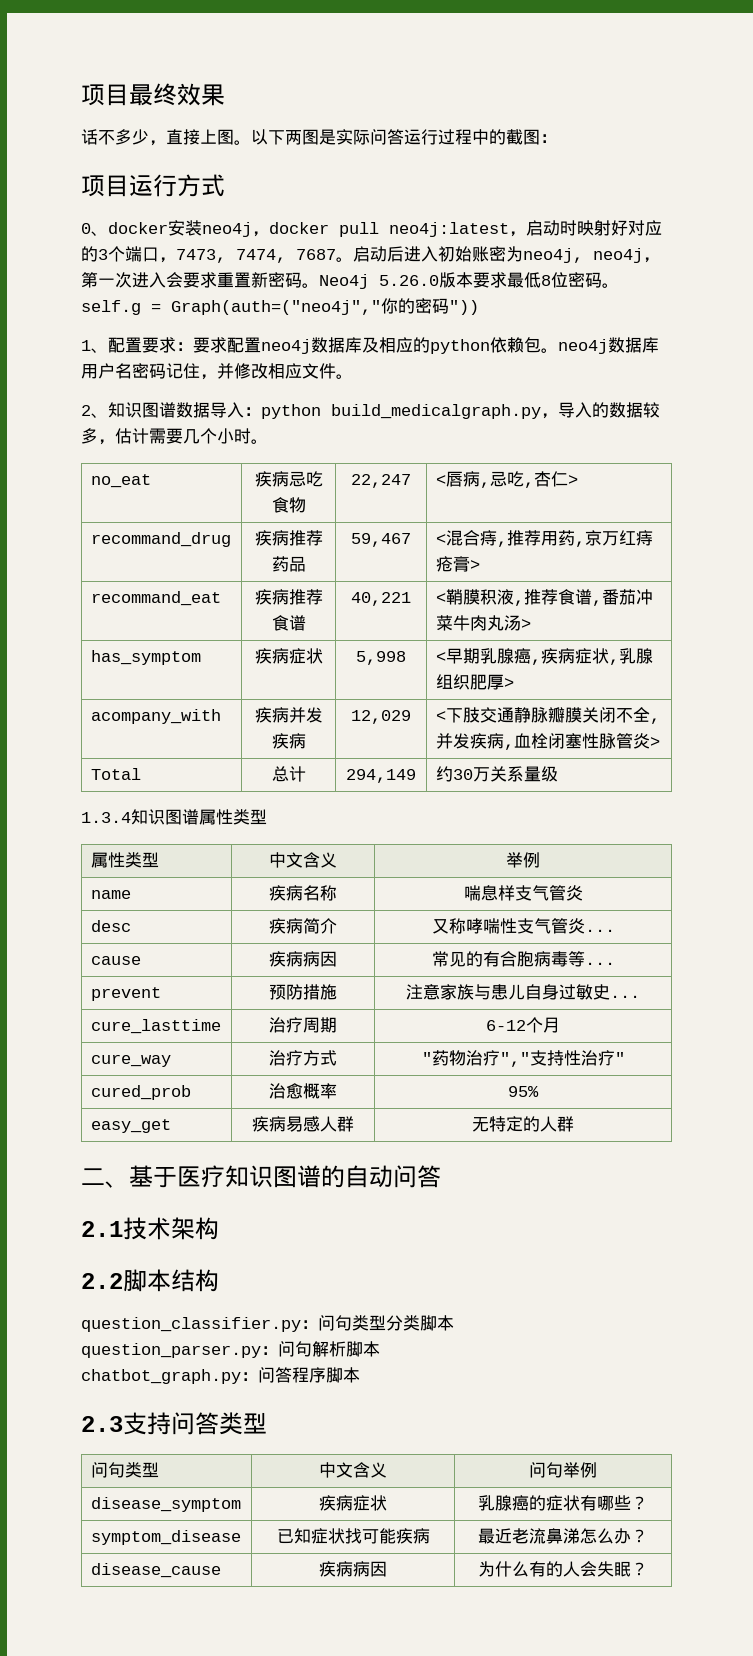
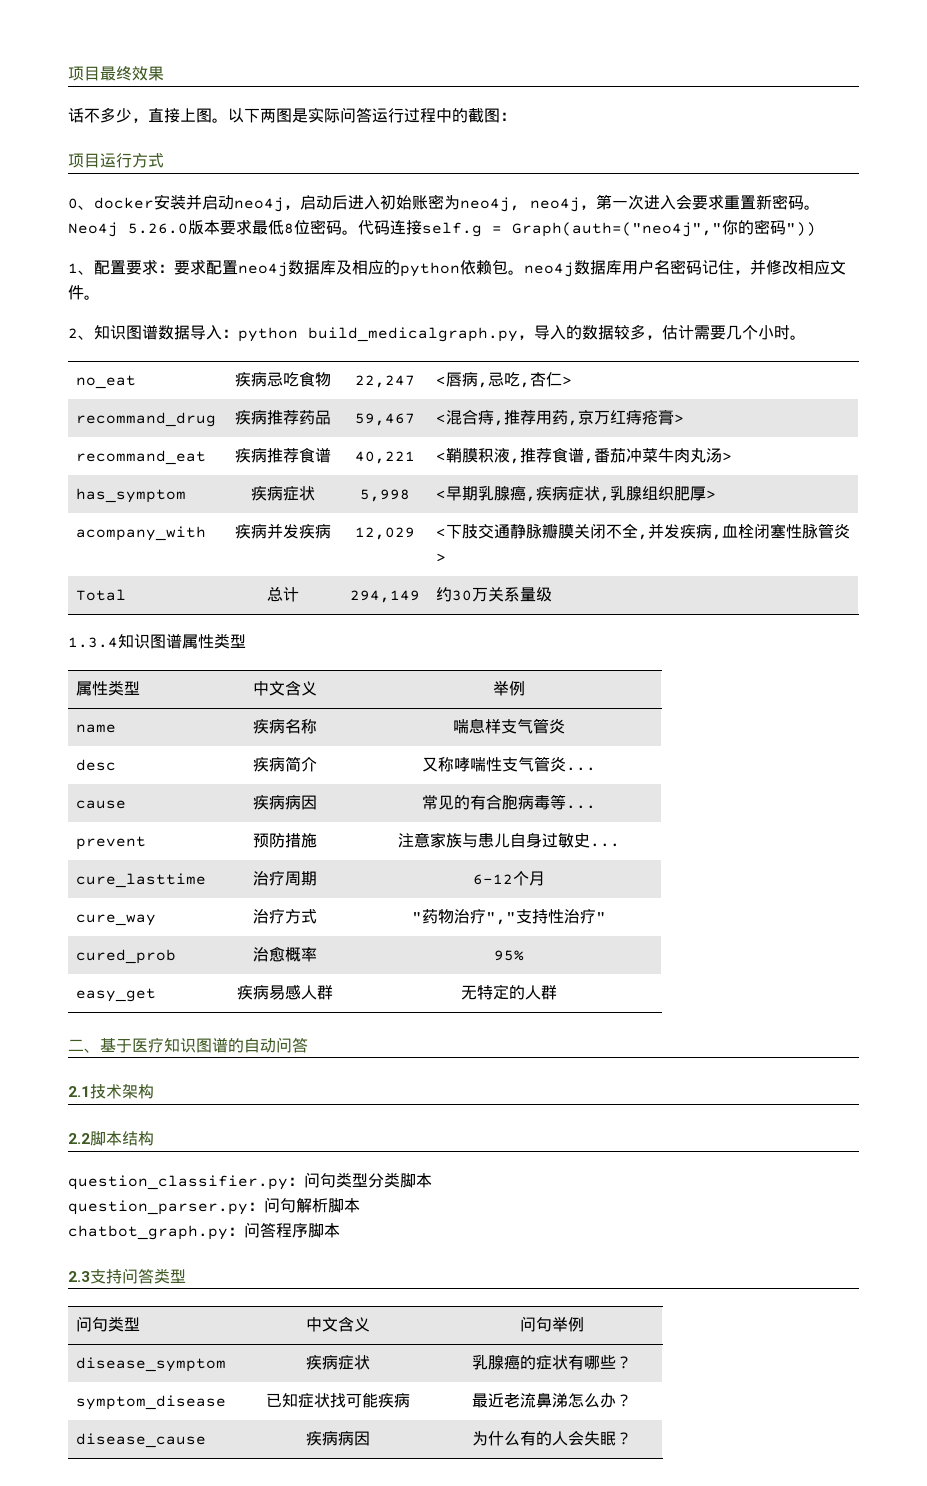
[202,220,662,237] [81,246,353,263] neo4j，docker pull neo4j:latest，启动时映射好对应的3个端口，7473, 7474, 7687。 -> [186,194,300,212] 并启动neo4j，
(619, 285) none -> [358,220,422,235] 代码连接

